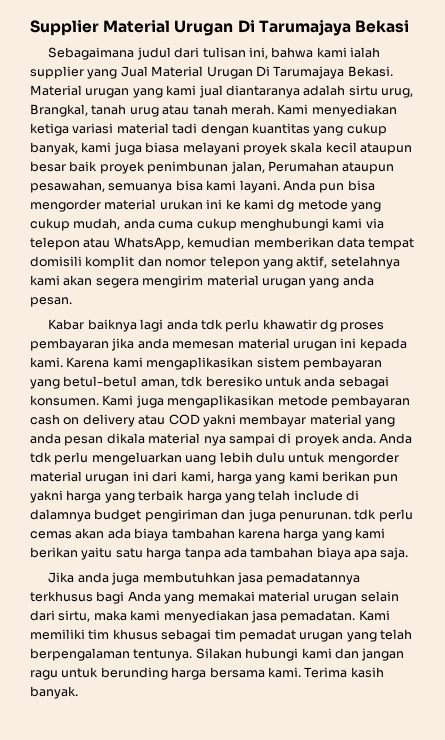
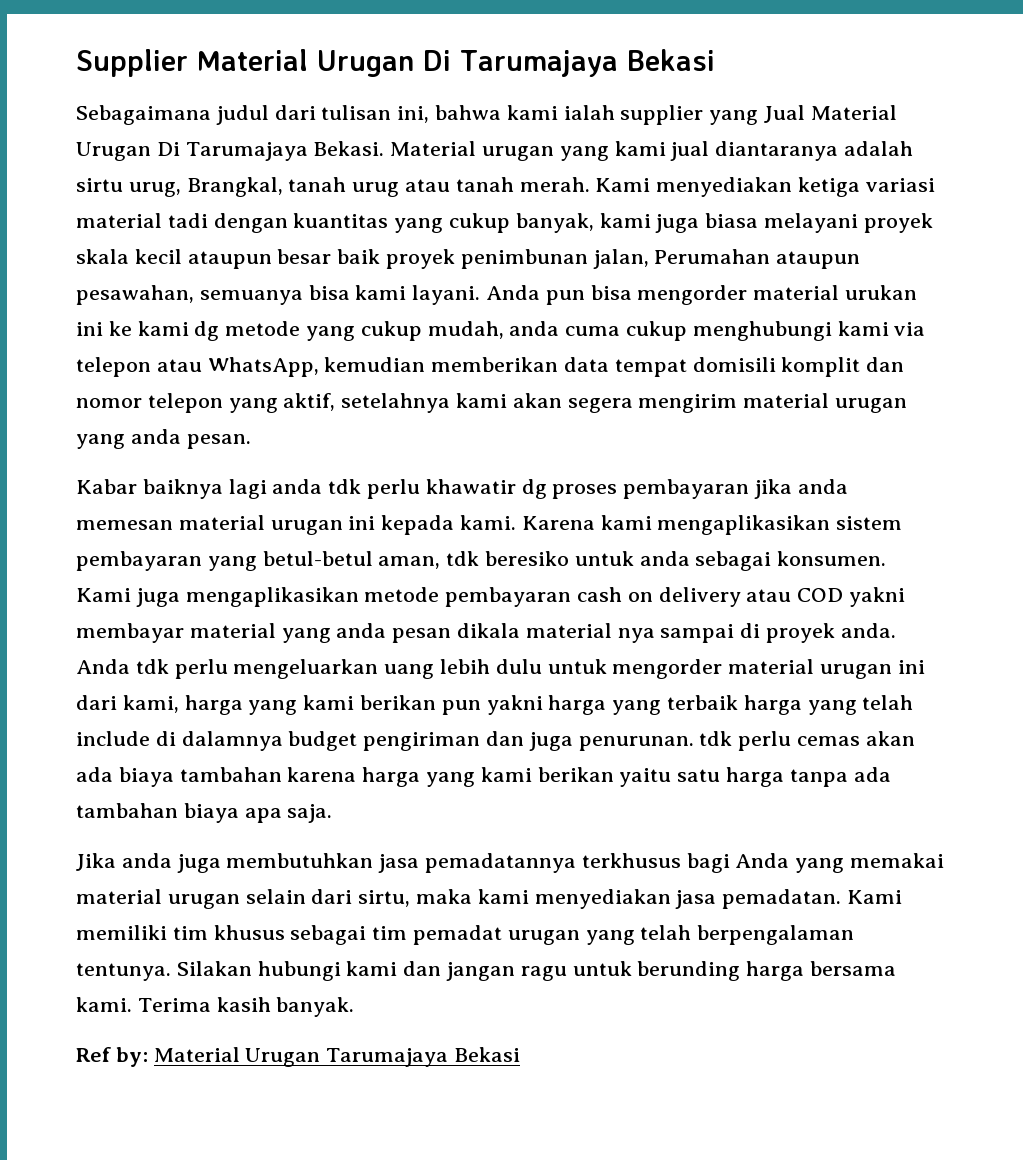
(78, 692) none -> [76,1047,521,1067] // Ref by: Material Urugan Tarumajaya Bekasi

